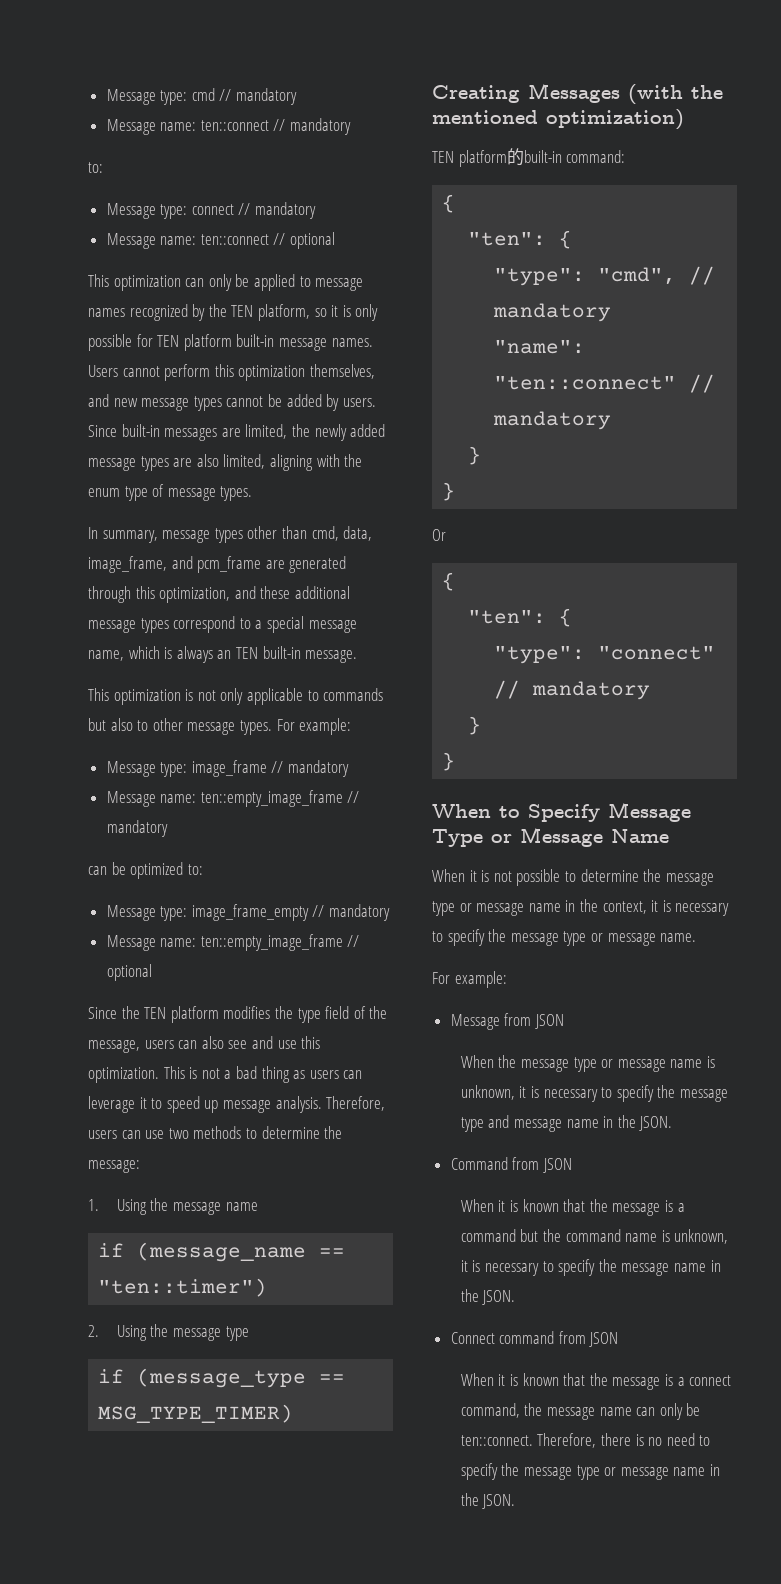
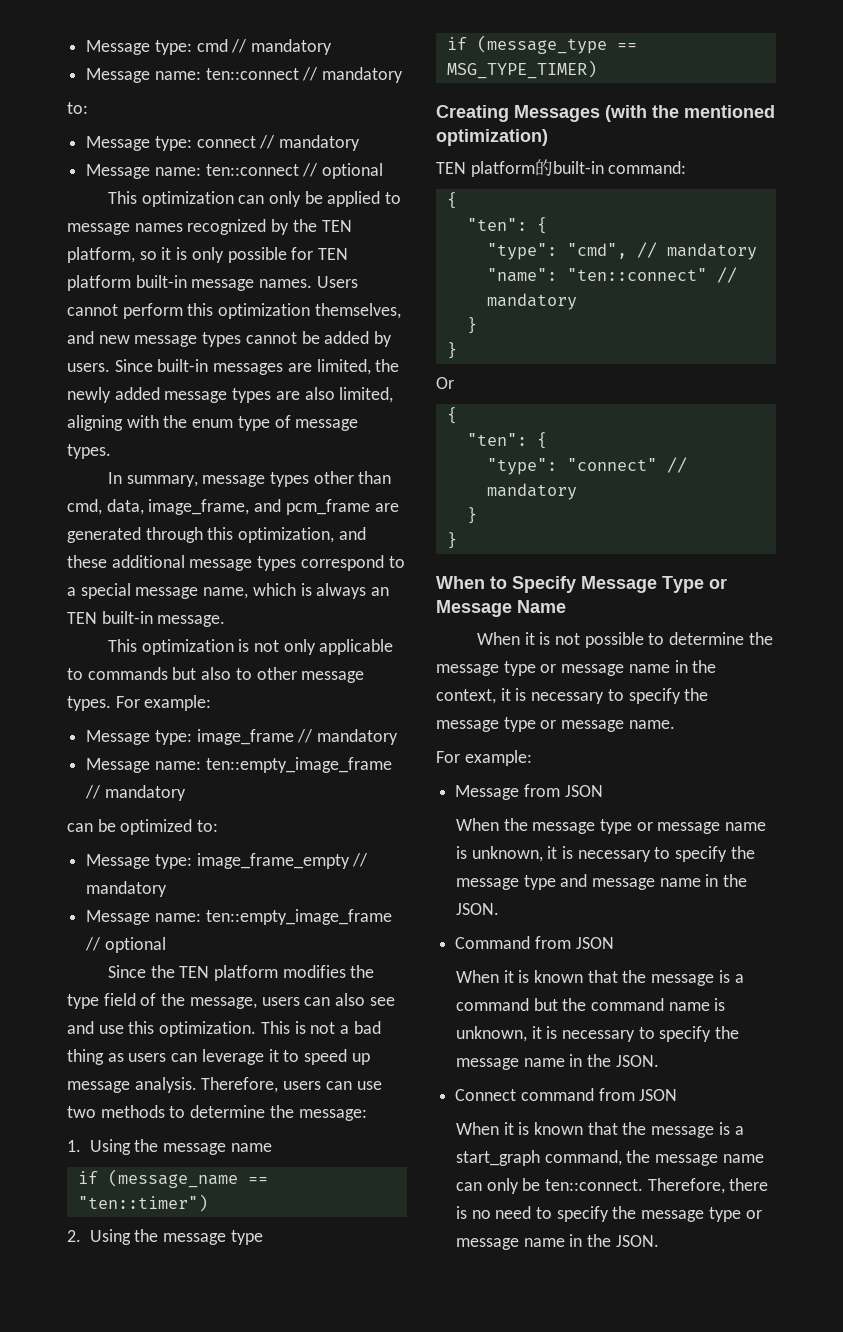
[689,1375,732,1386] connect -> [455,1150,540,1166] start_graph

